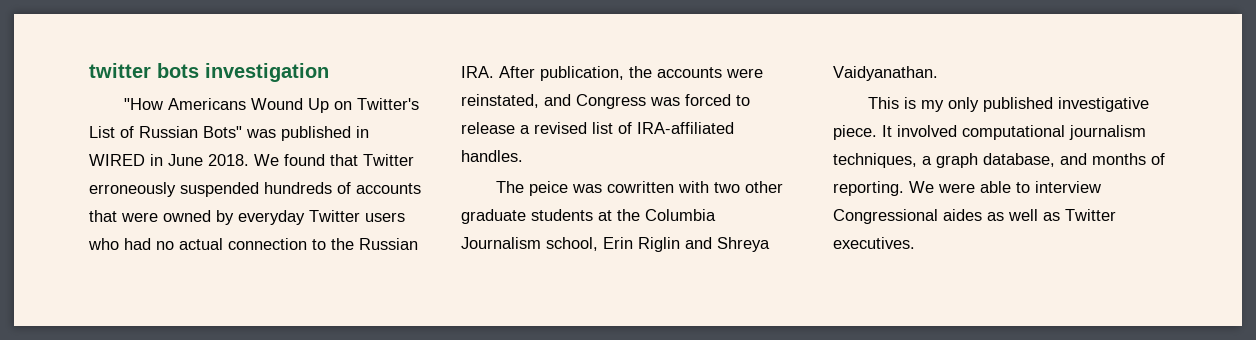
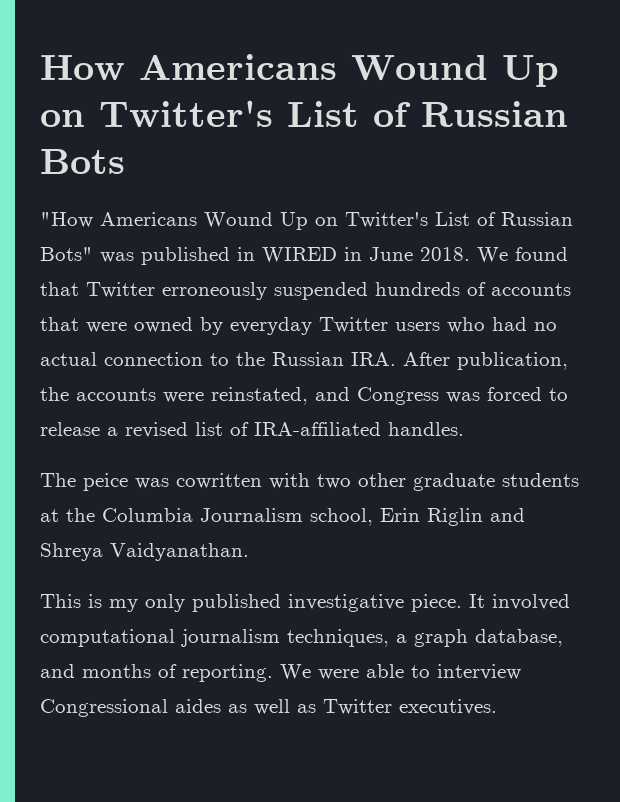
[89,63,329,82] twitter bots investigation -> [40,54,559,87] [40,100,568,127] [40,149,125,174] How Americans Wound Up on Twitter's List of Russian Bots

